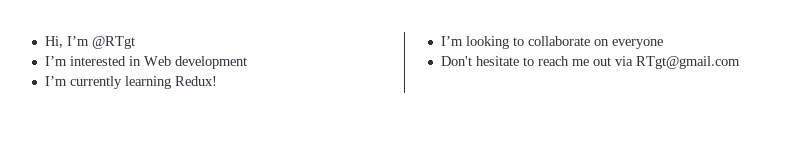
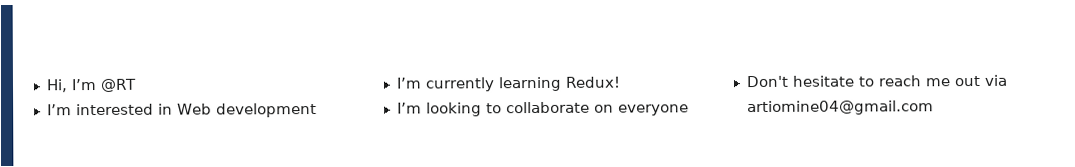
[91,36,135,49] @RTgt -> [99,78,137,92] @RT
[635,56,740,69] RTgt@gmail.com -> [746,100,934,116] artiomine04@gmail.com

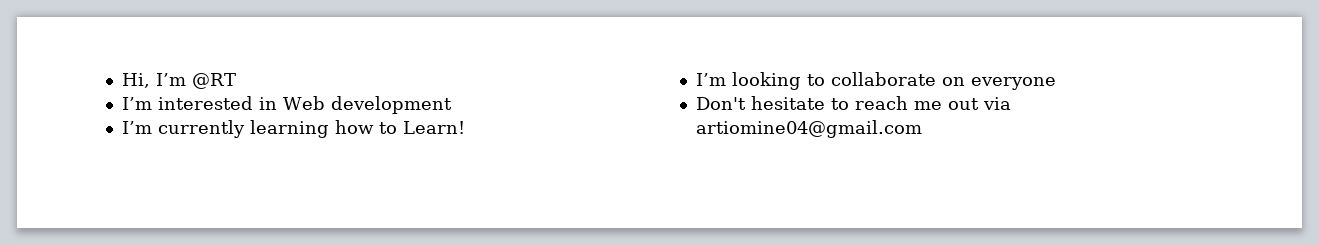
[564,76,621,88] Redux! -> [334,120,465,134] how to Learn!

